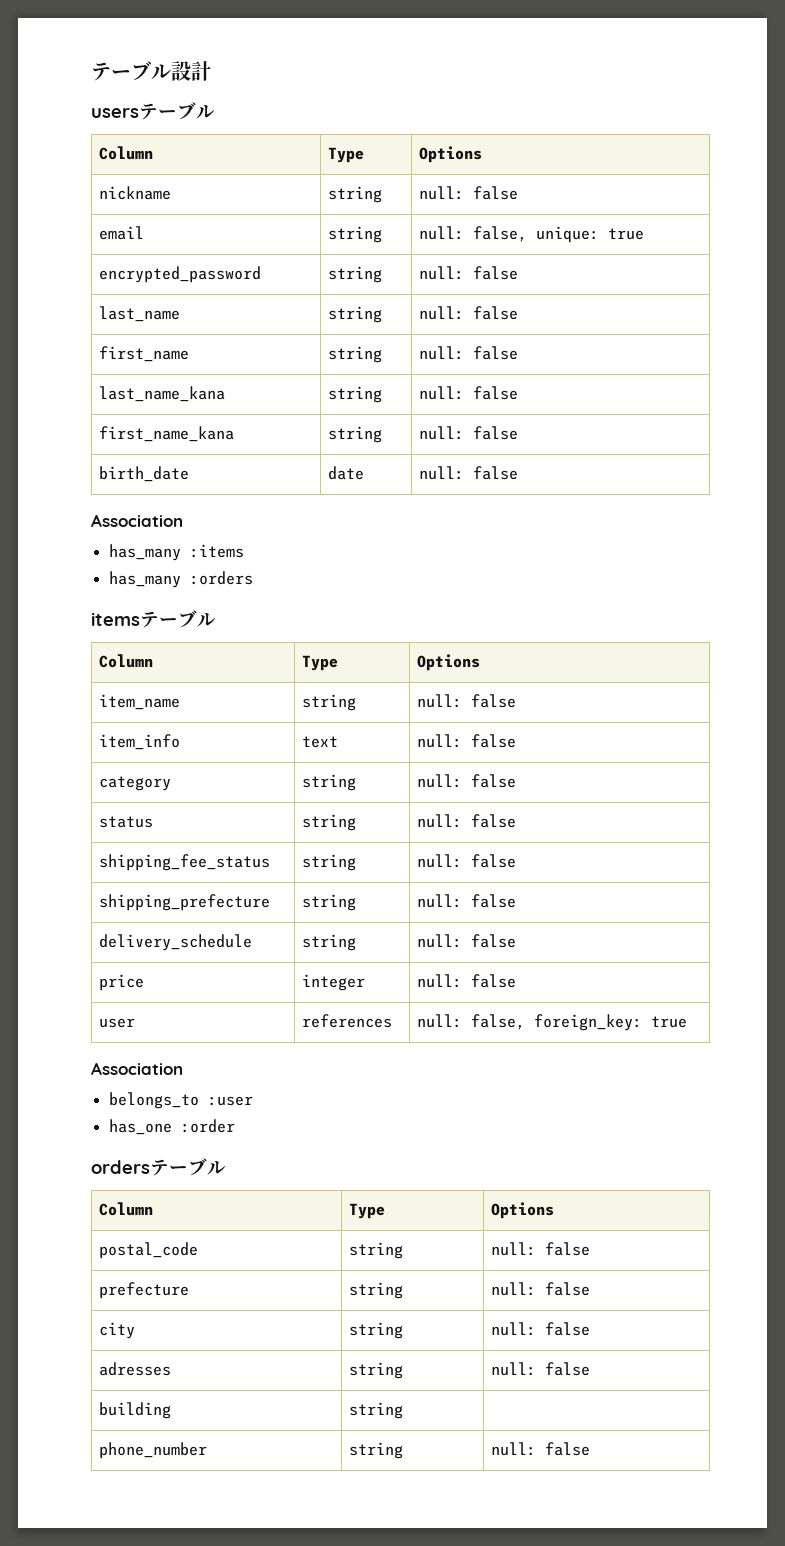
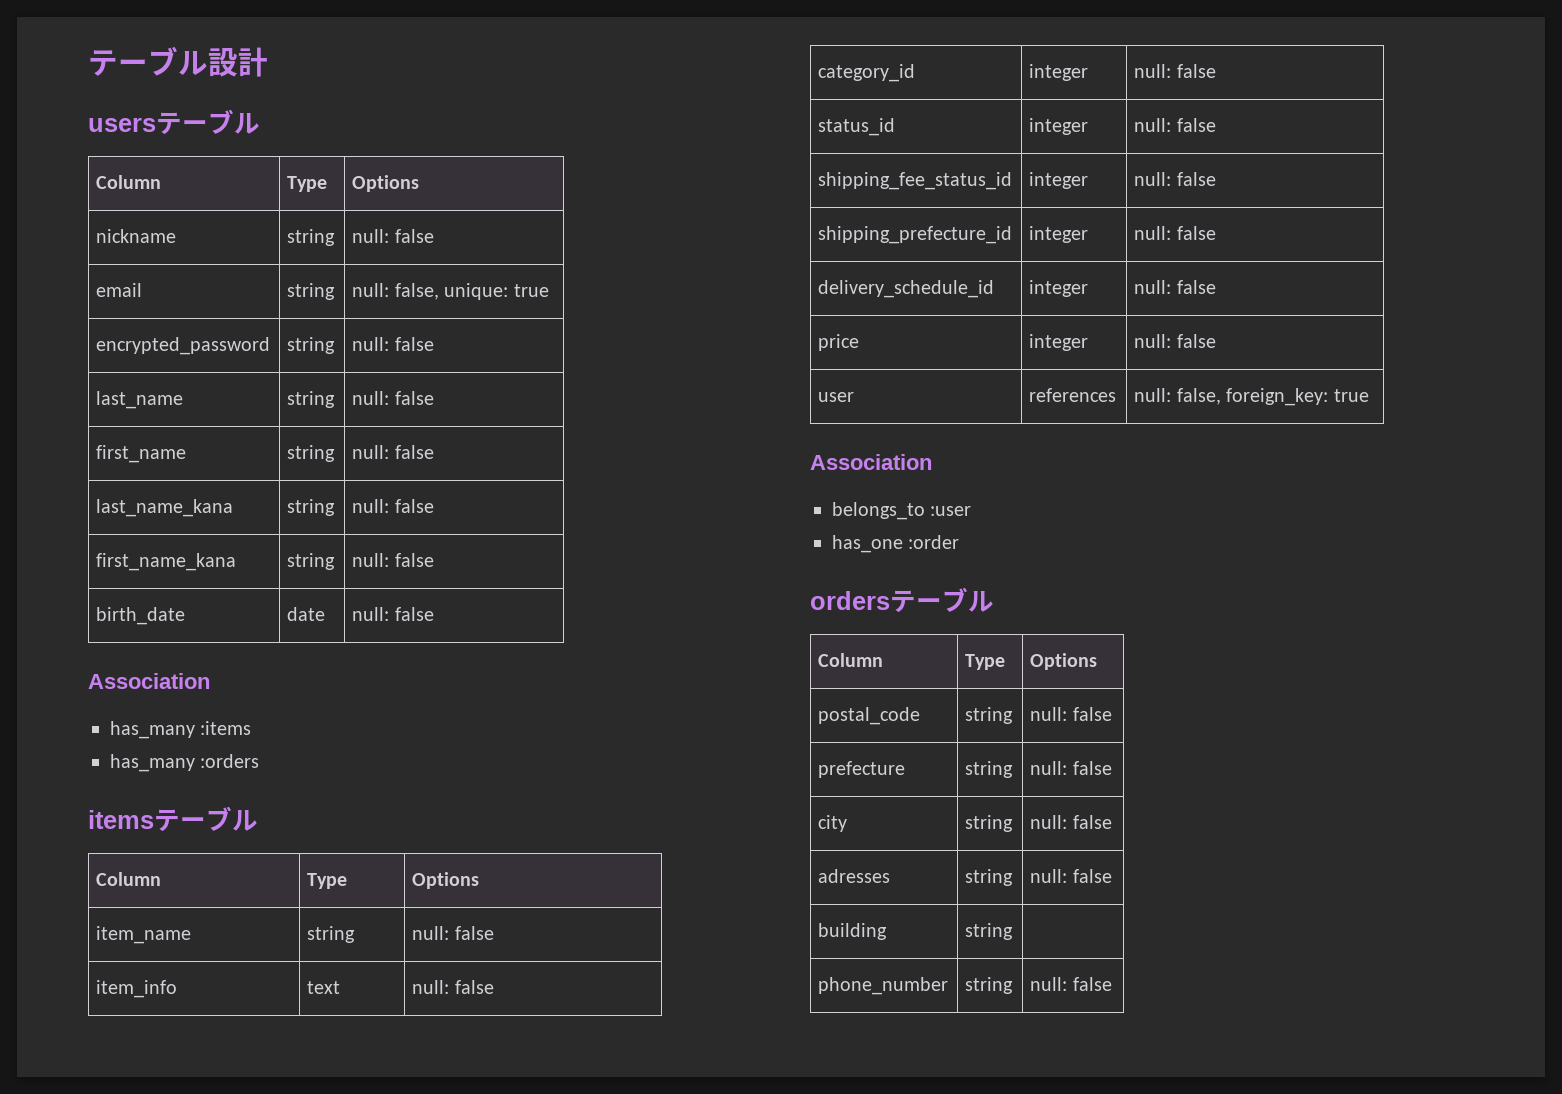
[99,776,172,791] [302,774,357,791] [417,774,517,788] [99,816,154,828] [302,814,357,831] [417,814,517,828] [99,854,271,871] [302,854,357,871] [417,854,517,868] [99,894,271,911] [302,894,357,911] [417,894,517,908] [99,934,253,951] [302,934,357,951] category | string | null: false // status | string | null: false // shipping_fee_status | string | null: false // shipping_prefecture | string | null: false // delivery_schedule | string -> [818,64,916,82] [1029,64,1089,81] [1134,64,1216,78] [818,118,896,136] [1029,118,1089,135] [1134,118,1216,132] [818,172,1013,190] [1029,172,1089,189] [1134,172,1216,186] [818,226,1013,244] [1029,226,1089,243] [1134,226,1216,240] [818,280,995,298] [1029,280,1089,297] category_id | integer | null: false // status_id | integer | null: false // shipping_fee_status_id | integer | null: false // shipping_prefecture_id | integer | null: false // delivery_schedule_id | integer

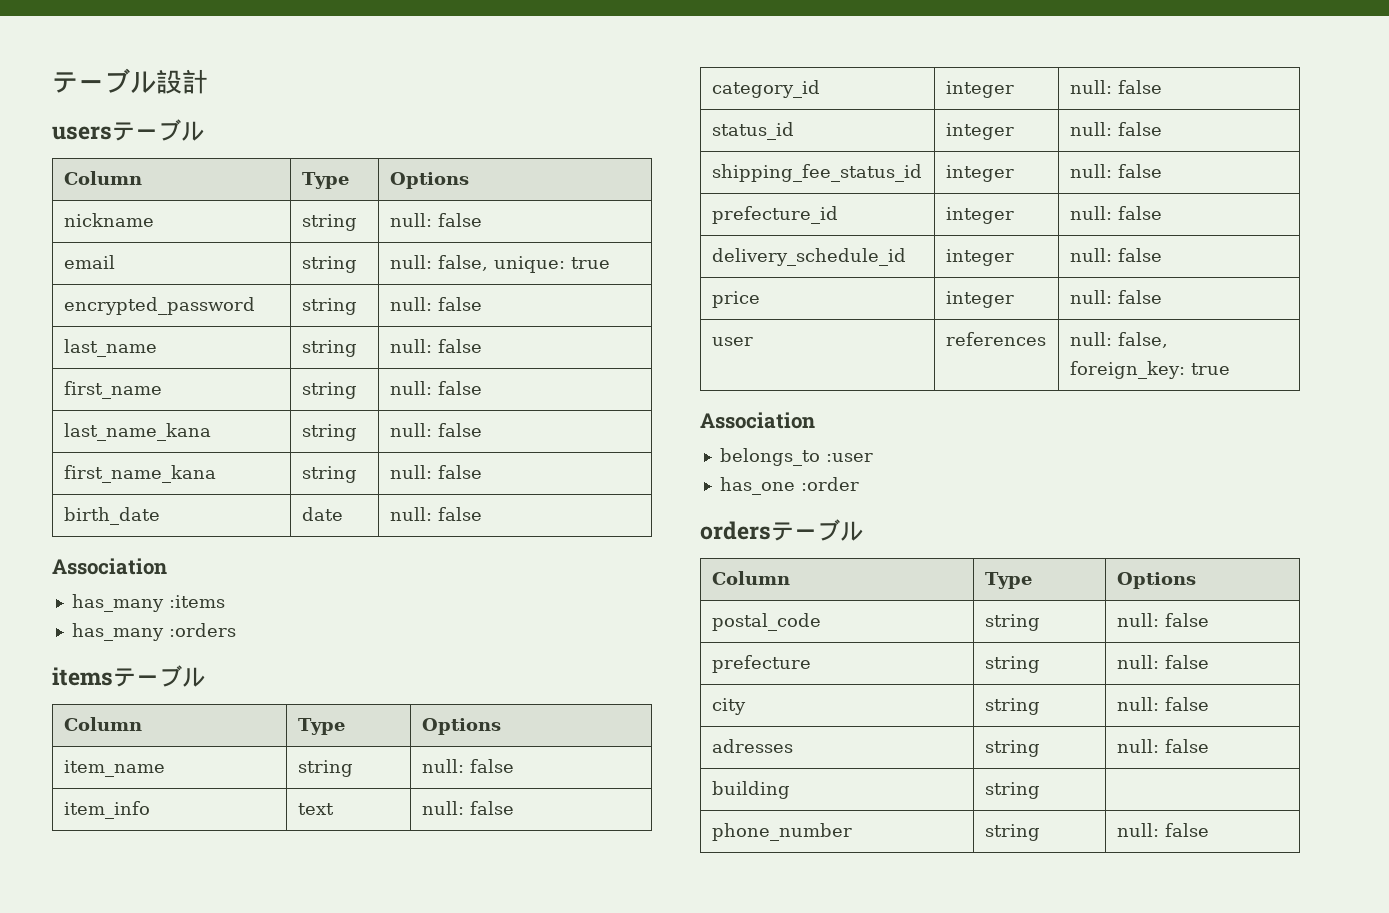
[818,226,1013,244] shipping_prefecture_id -> [711,206,838,224] prefecture_id

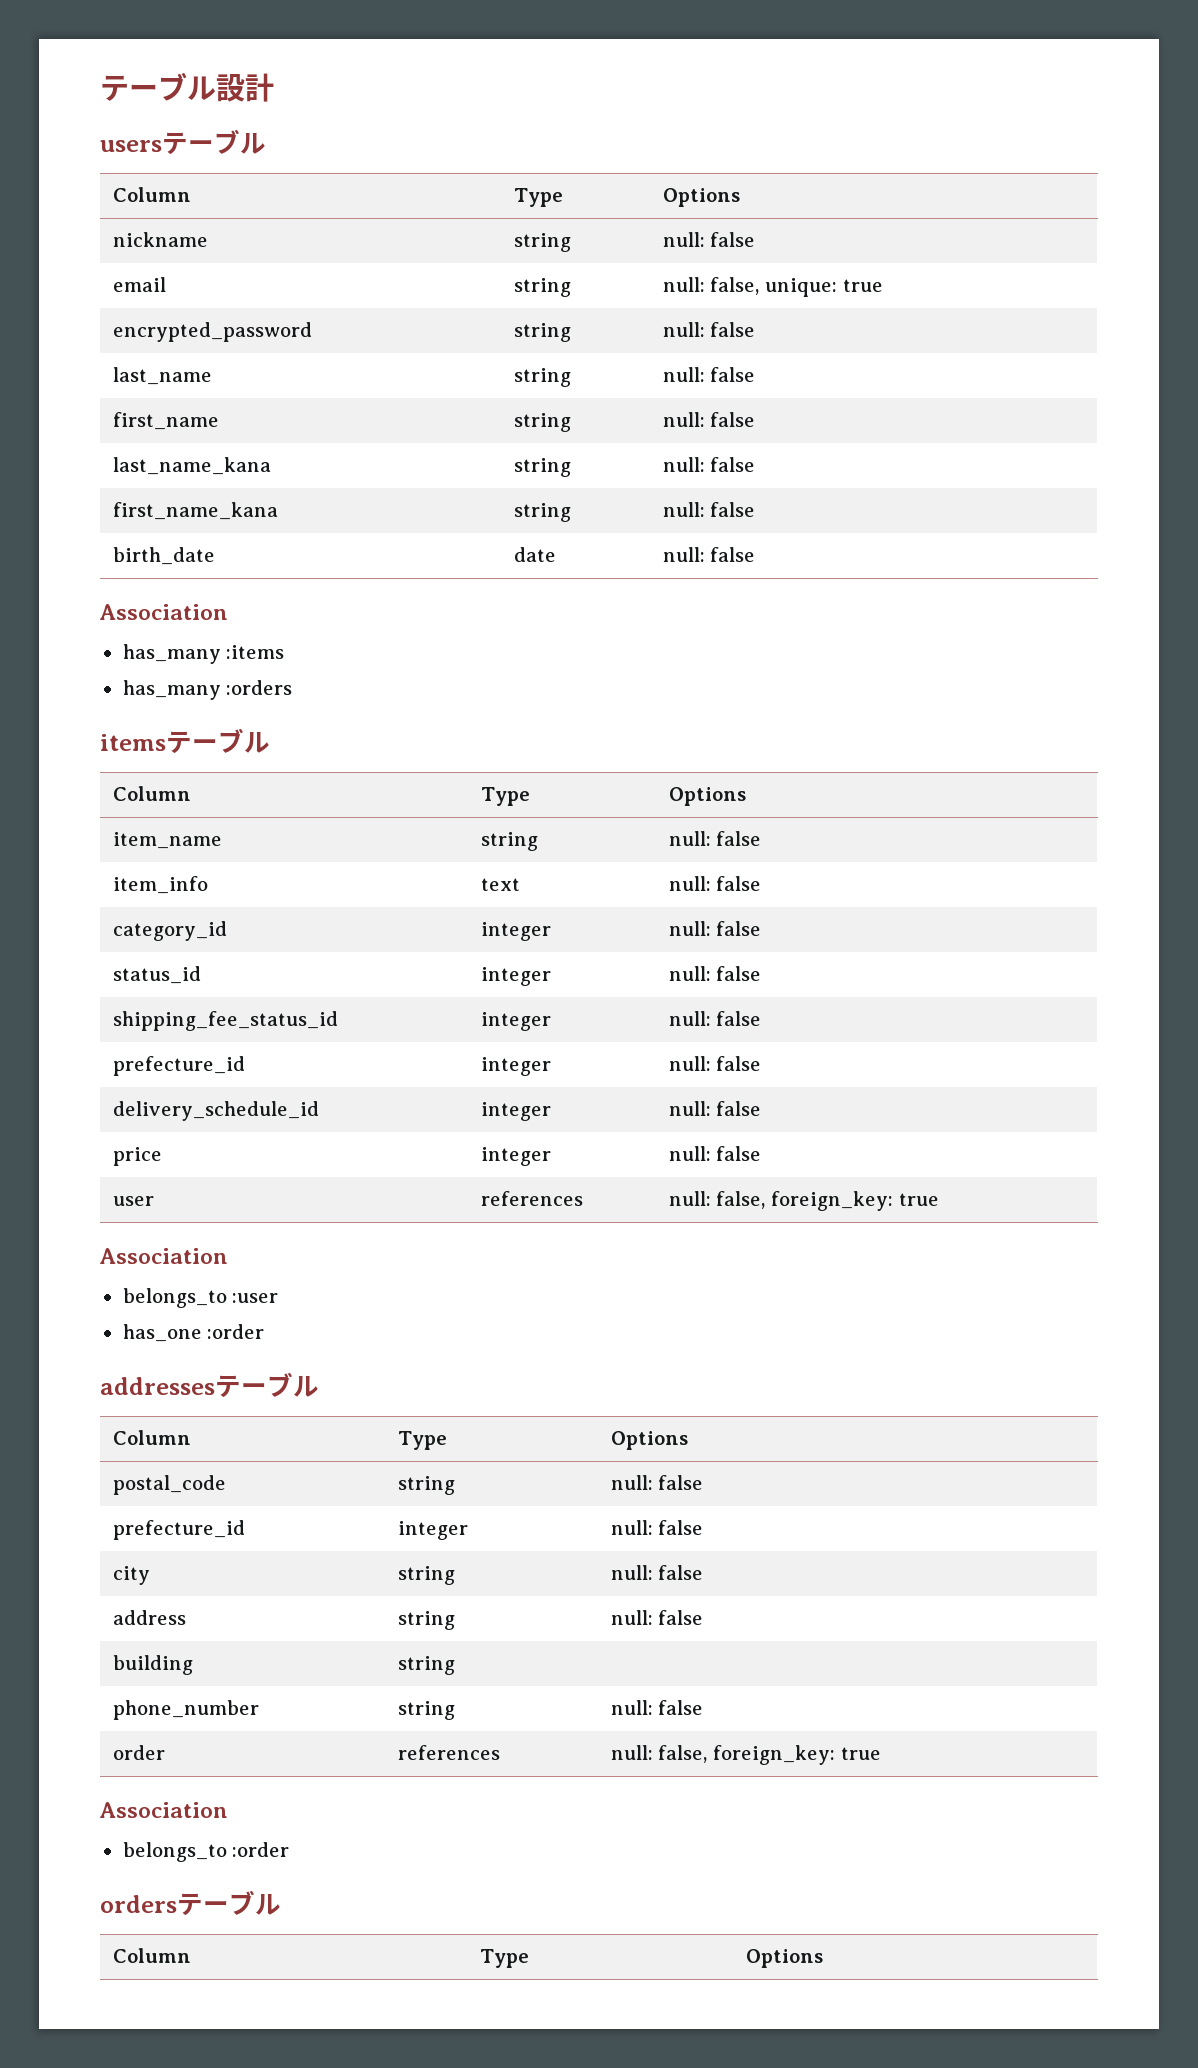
[700,521,771,540] orders -> [100,1377,215,1395] addresses
[711,655,811,673] [984,656,1040,673] prefecture | string -> [112,1520,245,1540] [397,1521,468,1540] prefecture_id | integer
[711,739,793,753] adresses -> [112,1610,186,1625] address
(1209, 830) none -> [112,1745,165,1760] [397,1745,500,1760] [610,1745,881,1765] [99,1802,228,1818] [122,1842,290,1862] [100,1890,281,1916] [112,1948,191,1963] [479,1949,529,1968] [745,1949,823,1968] // order | references | null: false, foreign_key: true // Association // belongs_to :order // ordersテーブル // Column | Type | Options

